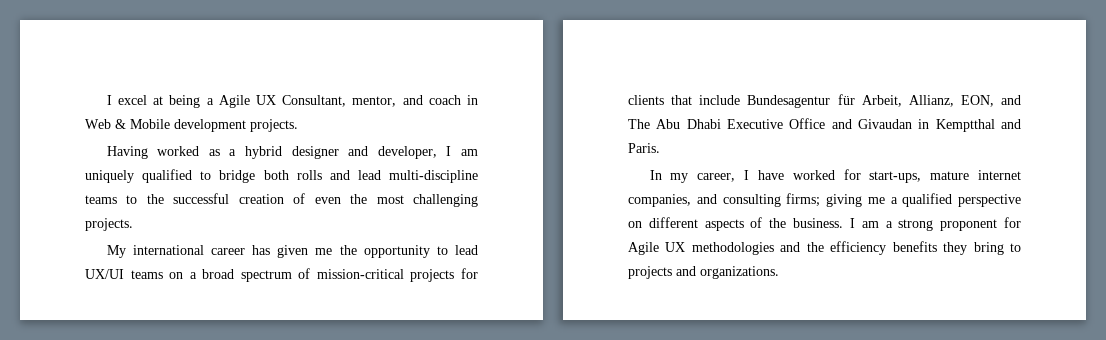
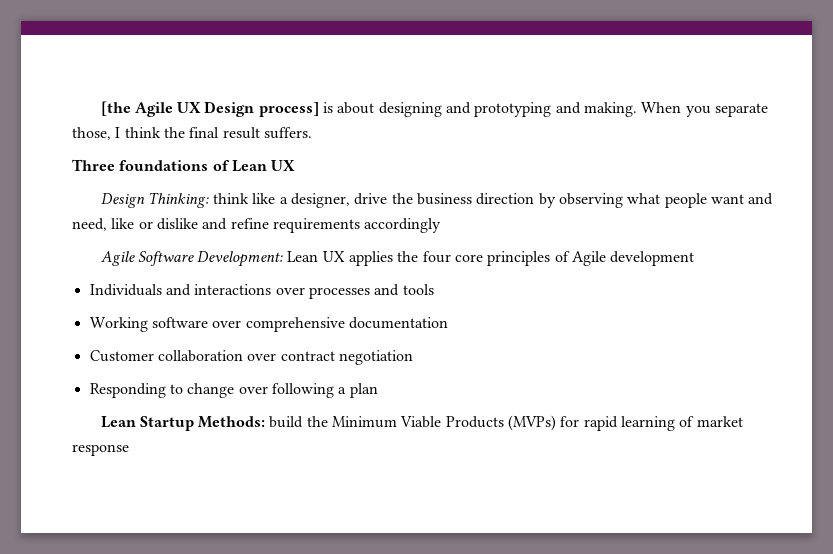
[106,95,478,108] [85,119,298,132] [106,146,478,159] [85,169,478,183] [85,193,479,207] [85,218,133,231] [106,245,478,258] [85,268,478,282] [628,94,1021,108] [628,118,1021,132] [628,143,660,153] [649,169,1021,183] [628,193,1021,207] [628,217,1021,231] [628,241,1022,255] [628,266,779,279] I excel at being a Agile UX Consultant, mentor, and coach in Web & Mobile development projects. // Having worked as a hybrid designer and developer, I am uniquely qualified to bridge both rolls and lead multi-discipline teams to the successful creation of even the most challenging projects. // My international career has given me the opportunity to lead UX/UI teams on a broad spectrum of mission-critical projects for clients that include Bundesagentur für Arbeit, Allianz, EON, and The Abu Dhabi Executive Office and Givaudan in Kemptthal and Paris. // In my career, I have worked for start-ups, mature internet companies, and consulting firms; giving me a qualified perspective on different aspects of the business. I am a strong proponent for Agile UX methodologies and the efficiency benefits they bring to projects and organizations. -> [100,101,768,117] [72,127,312,140] [72,159,296,172] [100,192,774,208] [72,218,442,233] [100,251,695,267] [89,284,434,299] [89,317,448,332] [89,350,413,365] [89,383,378,398] [100,415,743,431] [72,444,129,456] [the Agile UX Design process] is about designing and prototyping and making. When you separate those, I think the final result suffers. // Three foundations of Lean UX // Design Thinking: think like a designer, drive the business direction by observing what people want and need, like or dislike and refine requirements accordingly // Agile Software Development: Lean UX applies the four core principles of Agile development // Individuals and interactions over processes and tools // Working software over comprehensive documentation // Customer collaboration over contract negotiation // Responding to change over following a plan // Lean Startup Methods: build the Minimum Viable Products (MVPs) for rapid learning of market response

